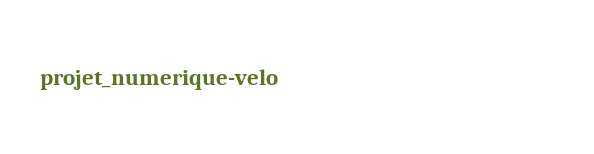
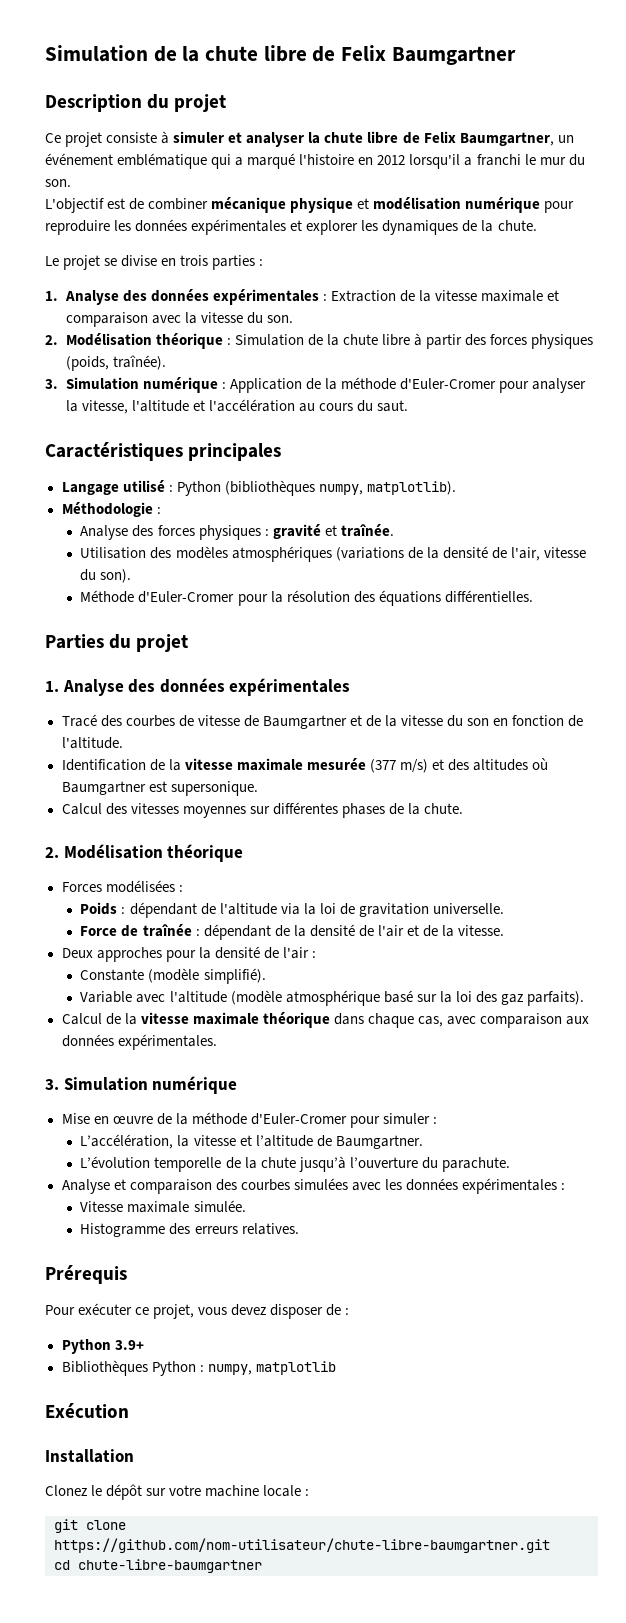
[40,69,278,90] projet_numerique-velo -> [45,45,516,65] [45,94,227,112] [45,131,574,147] [45,153,585,169] [45,179,71,187] [45,197,575,213] [45,219,537,235] [45,255,264,270] [45,289,559,305] [65,312,293,327] [45,333,594,349] [65,355,166,371] [45,377,586,393] [65,399,408,414] [45,442,282,461] [61,480,456,496] [61,502,161,517] [80,524,394,540] [80,546,586,562] [80,569,132,583] [80,590,533,606] [45,634,189,652] [45,678,351,696] [61,714,584,729] [61,737,123,749] [61,758,549,773] [61,781,258,796] [61,802,463,818] [45,844,244,862] [61,880,183,893] [80,902,504,918] [80,924,505,940] [61,946,316,962] [80,968,266,984] [80,990,584,1006] [61,1012,590,1028] [61,1034,217,1050] [45,1076,238,1094] [61,1112,437,1128] [80,1134,423,1149] [80,1156,510,1172] [61,1178,565,1194] [80,1200,246,1213] [80,1223,299,1237] [45,1265,127,1284] [45,1303,350,1319] [61,1339,144,1354] [61,1360,336,1376] [45,1403,129,1418] [45,1449,134,1463] [45,1484,310,1500] [54,1519,126,1533] [54,1538,550,1553] [54,1559,262,1573] Simulation de la chute libre de Felix Baumgartner // Description du projet // Ce projet consiste à simuler et analyser la chute libre de Felix Baumgartner, un événement emblématique qui a marqué l'histoire en 2012 lorsqu'il a franchi le mur du son. // L'objectif est de combiner mécanique physique et modélisation numérique pour reproduire les données expérimentales et explorer les dynamiques de la chute. // Le projet se divise en trois parties : // 1. Analyse des données expérimentales : Extraction de la vitesse maximale et comparaison avec la vitesse du son. // 2. Modélisation théorique : Simulation de la chute libre à partir des forces physiques (poids, traînée). // 3. Simulation numérique : Application de la méthode d'Euler-Cromer pour analyser la vitesse, l'altitude et l'accélération au cours du saut. // Caractéristiques principales // Langage utilisé : Python (bibliothèques numpy, matplotlib). // Méthodologie : // Analyse des forces physiques : gravité et traînée. // Utilisation des modèles atmosphériques (variations de la densité de l'air, vitesse du son). // Méthode d'Euler-Cromer pour la résolution des équations différentielles. // Parties du projet // 1. Analyse des données expérimentales // Tracé des courbes de vitesse de Baumgartner et de la vitesse du son en fonction de l'altitude. // Identification de la vitesse maximale mesurée (377 m/s) et des altitudes où Baumgartner est supersonique. // Calcul des vitesses moyennes sur différentes phases de la chute. // 2. Modélisation théorique // Forces modélisées : // Poids : dépendant de l'altitude via la loi de gravitation universelle. // Force de traînée : dépendant de la densité de l'air et de la vitesse. // Deux approches pour la densité de l'air : // Constante (modèle simplifié). // Variable avec l'altitude (modèle atmosphérique basé sur la loi des gaz parfaits). // Calcul de la vitesse maximale théorique dans chaque cas, avec comparaison aux données expérimentales. // 3. Simulation numérique // Mise en œuvre de la méthode d'Euler-Cromer pour simuler : // L’accélération, la vitesse et l’altitude de Baumgartner. // L’évolution temporelle de la chute jusqu’à l’ouverture du parachute. // Analyse et comparaison des courbes simulées avec les données expérimentales : // Vitesse maximale simulée. // Histogramme des erreurs relatives. // Prérequis // Pour exécuter ce projet, vous devez disposer de : // Python 3.9+ // Bibliothèques Python : numpy, matplotlib // Exécution // Installation // Clonez le dépôt sur votre machine locale : // git clone https://github.com/nom-utilisateur/chute-libre-baumgartner.git // cd chute-libre-baumgartner

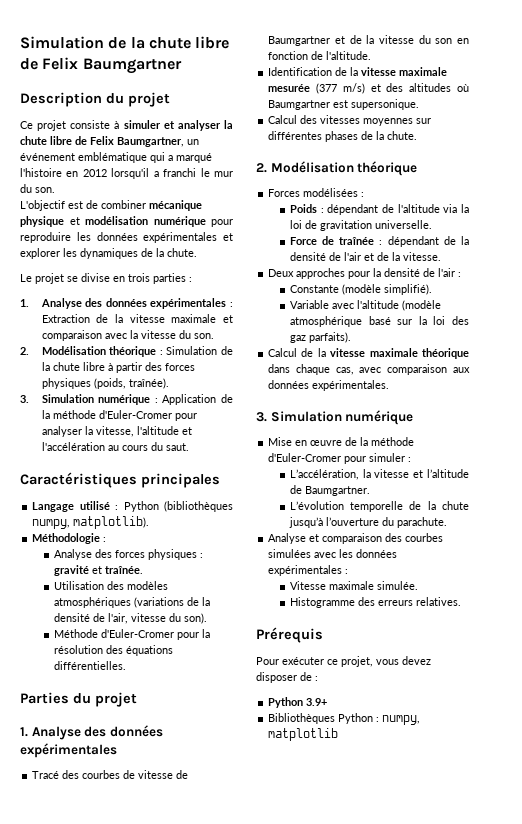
[45,1403,129,1418] [45,1449,134,1463] [45,1484,310,1500] [54,1519,126,1533] [54,1538,550,1553] [54,1559,262,1573] // Exécution // Installation // Clonez le dépôt sur votre machine locale : // git clone https://github.com/nom-utilisateur/chute-libre-baumgartner.git // cd chute-libre-baumgartner -> (339, 734) none

